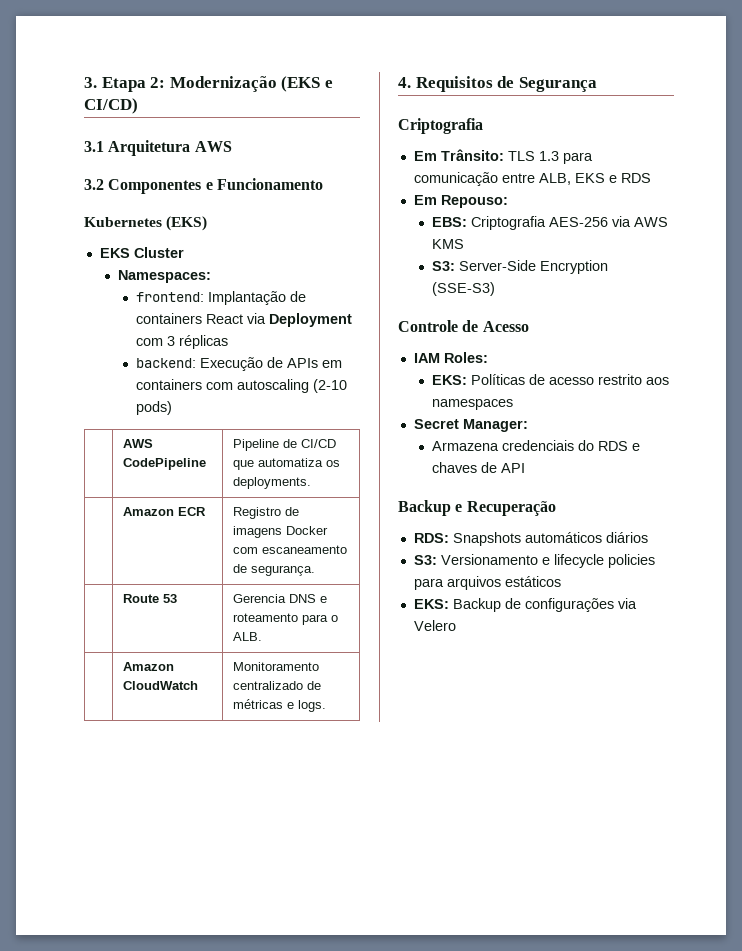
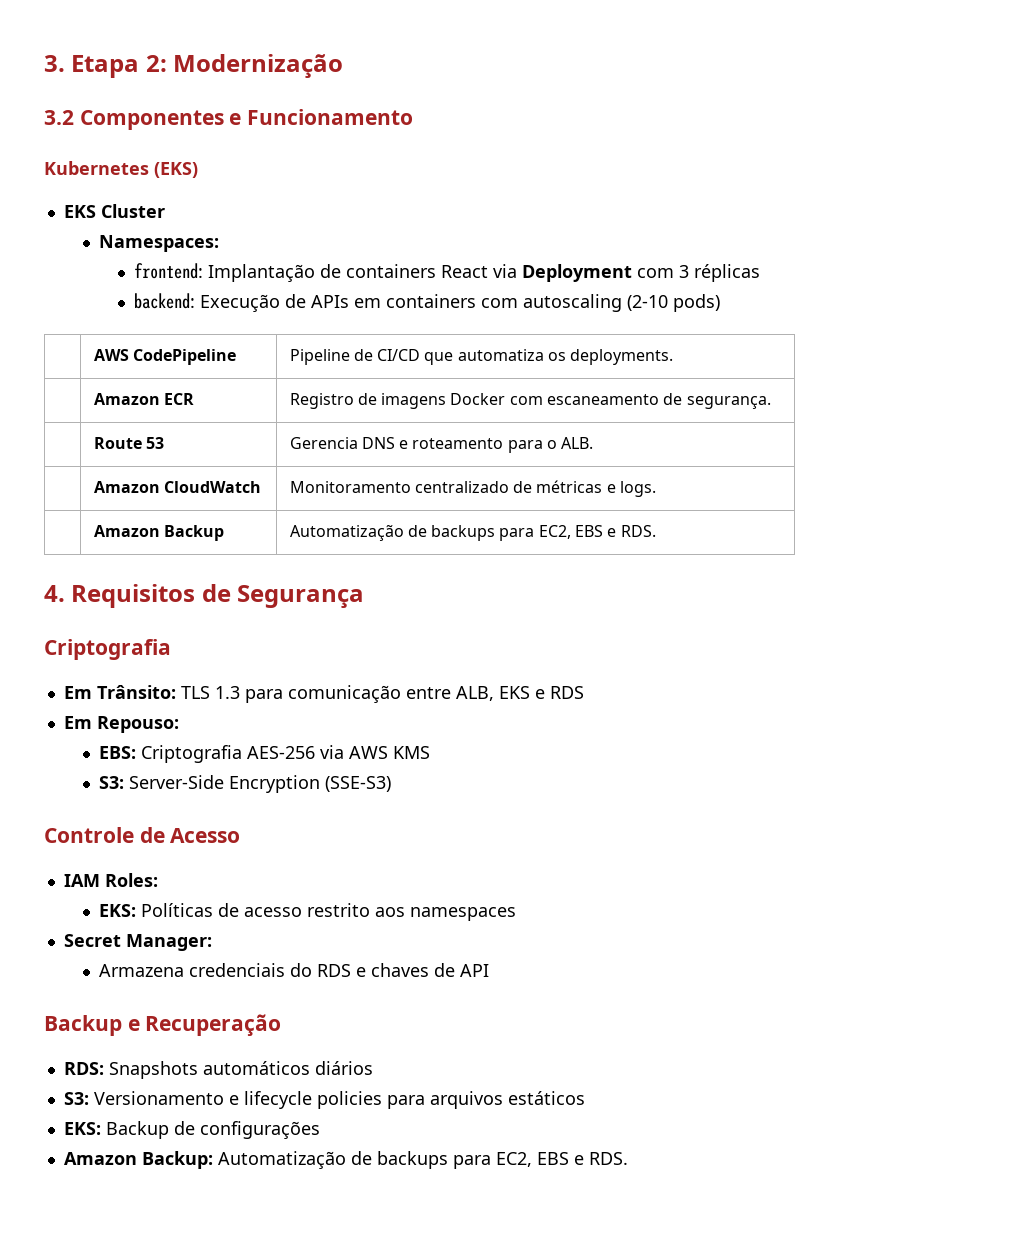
[281,76,333,92] [84,98,138,114] [84,140,232,156] (EKS e CI/CD) // 3.1 Arquitetura AWS -> (344, 66) none
(326, 706) none -> [93,525,224,541] [289,524,656,541] // | Amazon Backup | Automatização de backups para EC2, EBS e RDS.
[617,598,637,609] [413,620,456,631] via Velero -> [63,1151,628,1169] // Amazon Backup: Automatização de backups para EC2, EBS e RDS.

